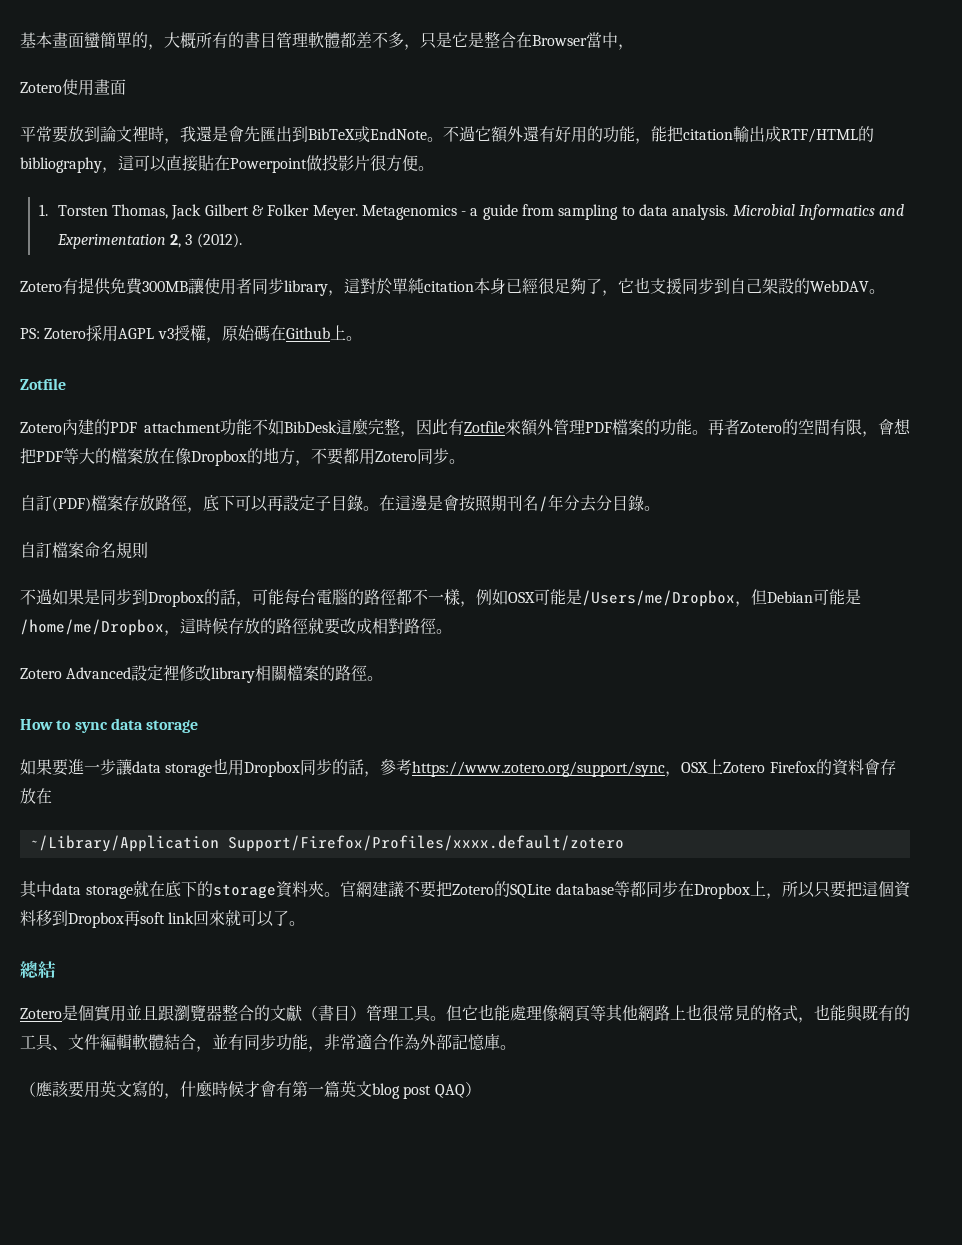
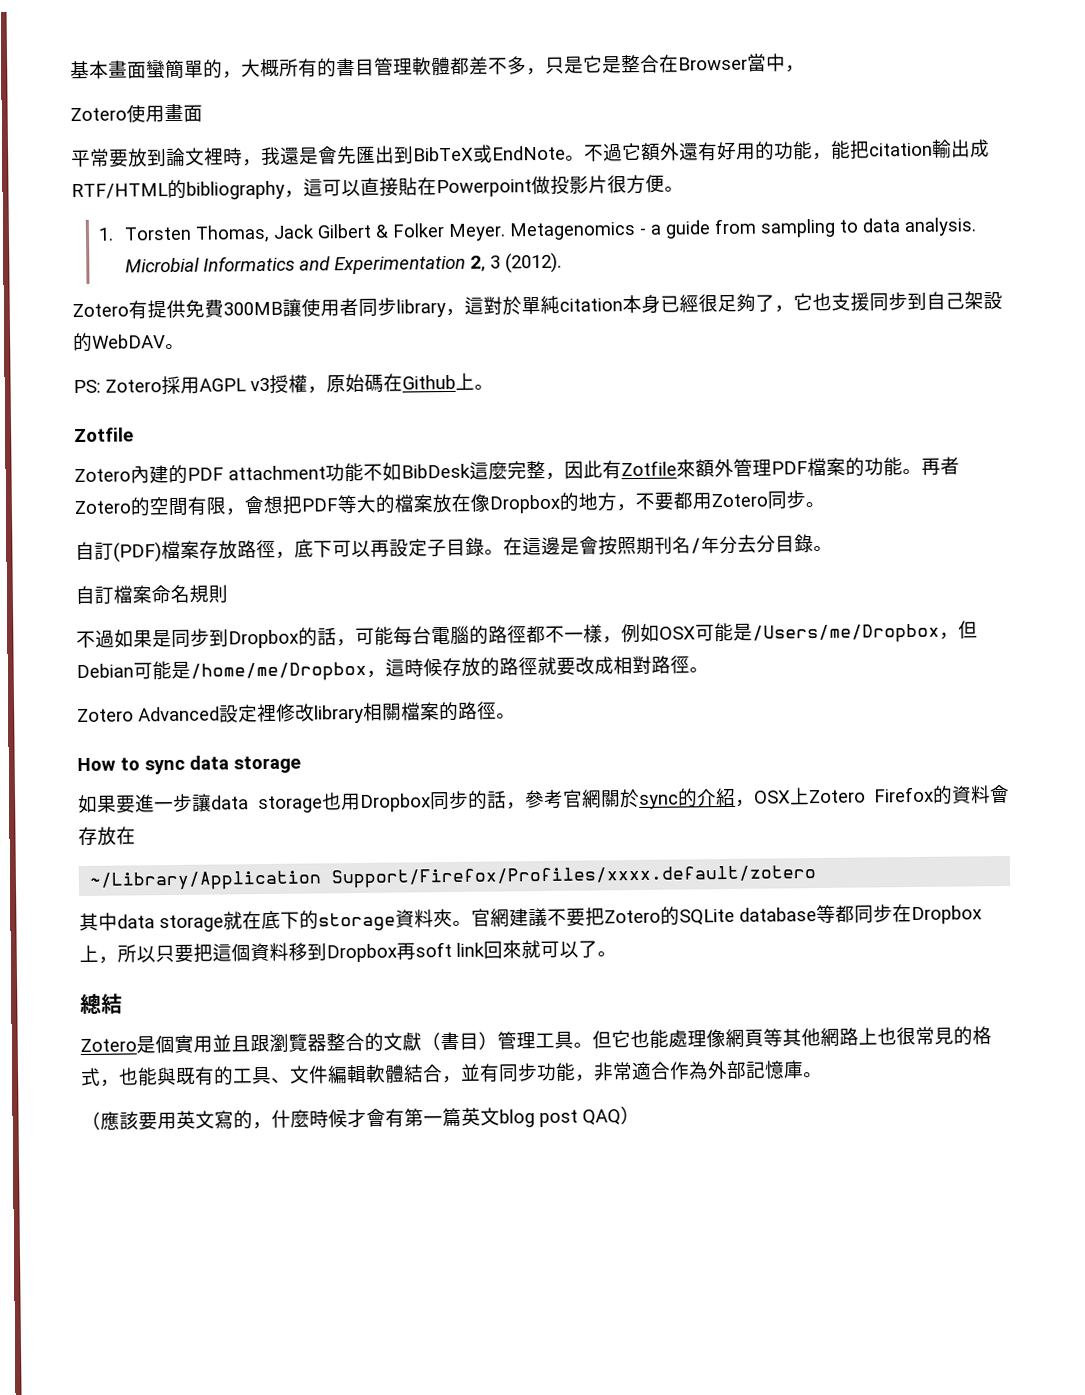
[412,761,666,777] https://www.zotero.org/support/sync -> [561,787,736,809] 官網關於sync的介紹

